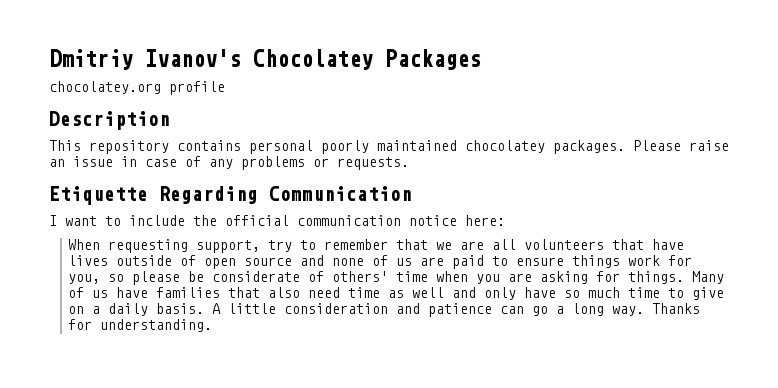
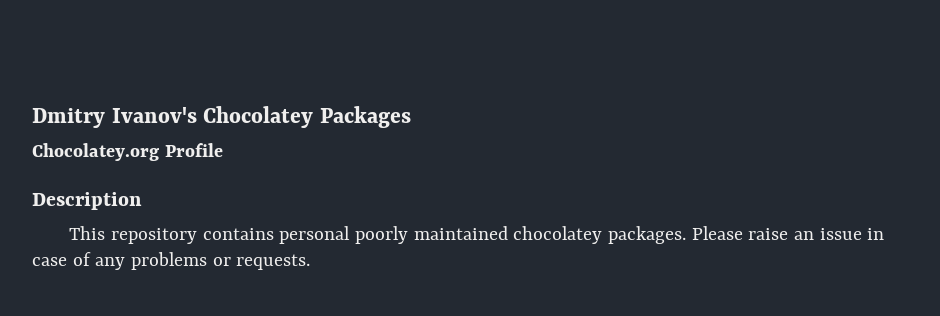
[49,49,133,70] Dmitriy -> [32,108,105,128] Dmitry
[49,81,225,95] chocolatey.org profile -> [32,143,223,161] Chocolatey.org Profile
[49,186,412,205] [49,215,505,226] [68,239,685,253] [68,255,693,269] [68,271,725,285] [68,287,725,300] [68,303,701,317] [68,319,213,332] // Etiquette Regarding Communication // I want to include the official communication notice here: // When requesting support, try to remember that we are all volunteers that have lives outside of open source and none of us are paid to ensure things work for you, so please be considerate of others' time when you are asking for things. Many of us have families that also need time as well and only have so much time to give on a daily basis. A little consideration and patience can go a long way. Thanks for understanding. -> (311, 262) none

